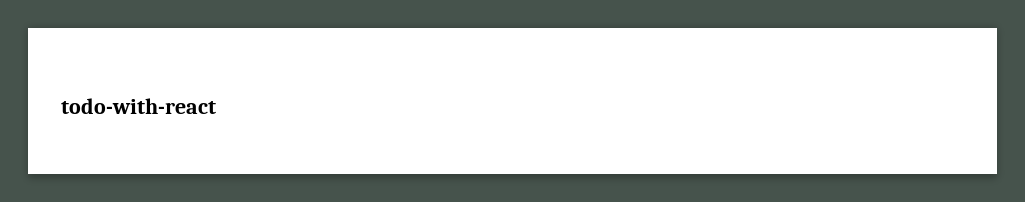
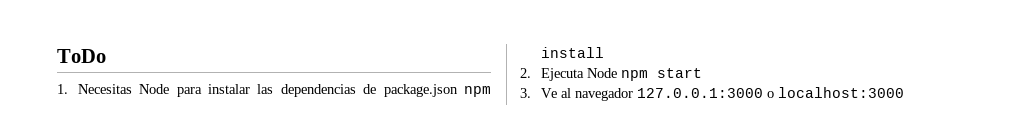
[61,98,216,114] todo-with-react -> [57,49,106,63] [57,84,491,97] [540,47,604,58] [520,68,702,81] [520,87,904,101] ToDo // 1. Necesitas Node para instalar las dependencias de package.json npm install // 2. Ejecuta Node npm start // 3. Ve al navegador 127.0.0.1:3000 o localhost:3000

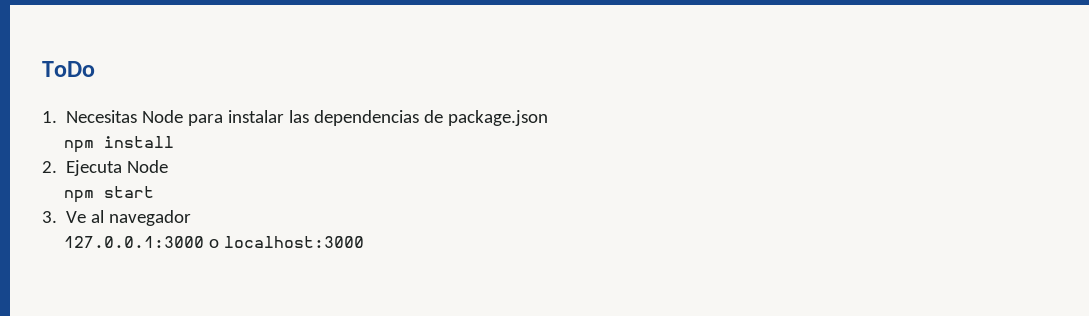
(458, 90) none -> (549, 118) //
(617, 73) none -> (169, 166) //
(633, 94) none -> (192, 218) //

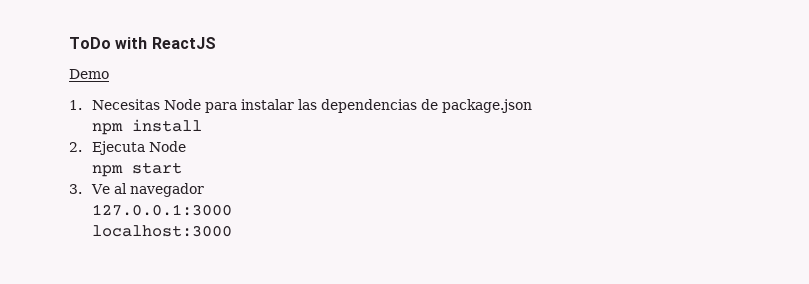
(95, 69) none -> [115,37,216,49] [69,69,109,79] with ReactJS // Demo
[209,239,220,248] o -> (233, 210) //

